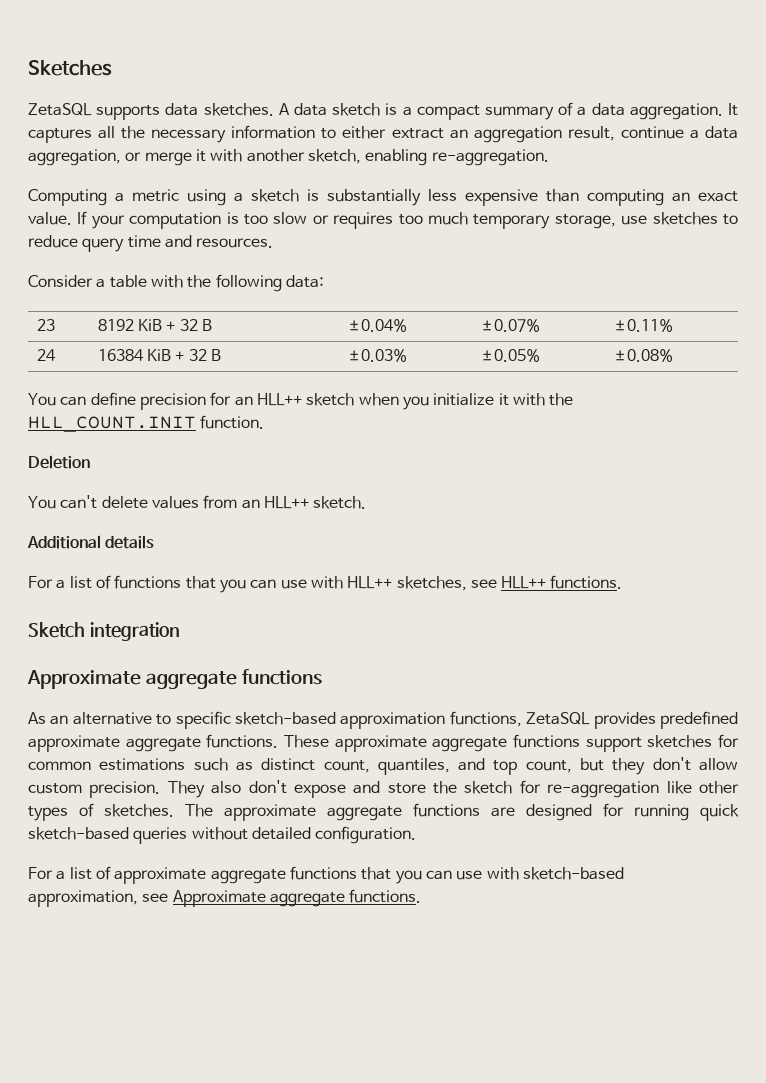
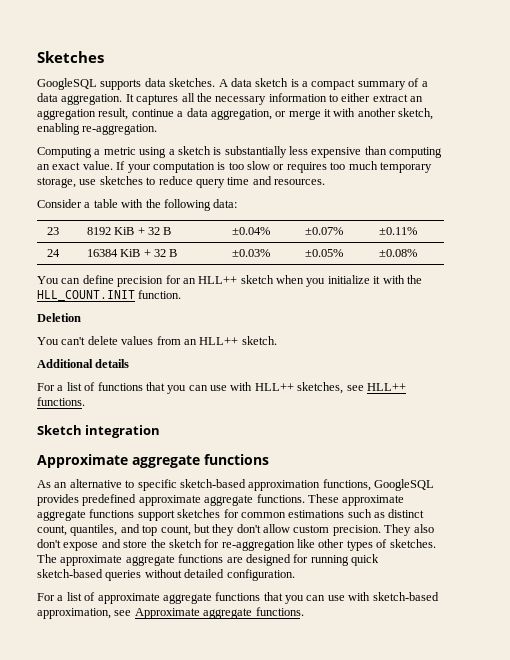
[28,103,92,116] ZetaSQL -> [37,78,97,90] GoogleSQL
[526,712,591,725] ZetaSQL -> [374,479,434,491] GoogleSQL

